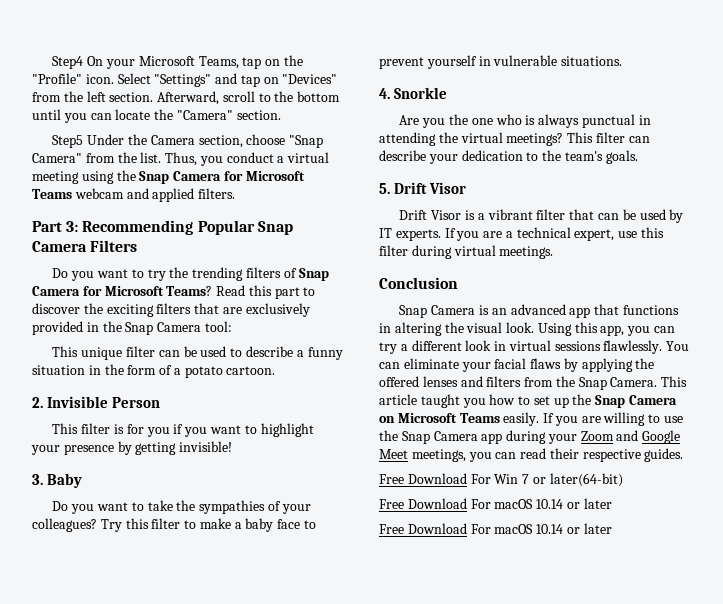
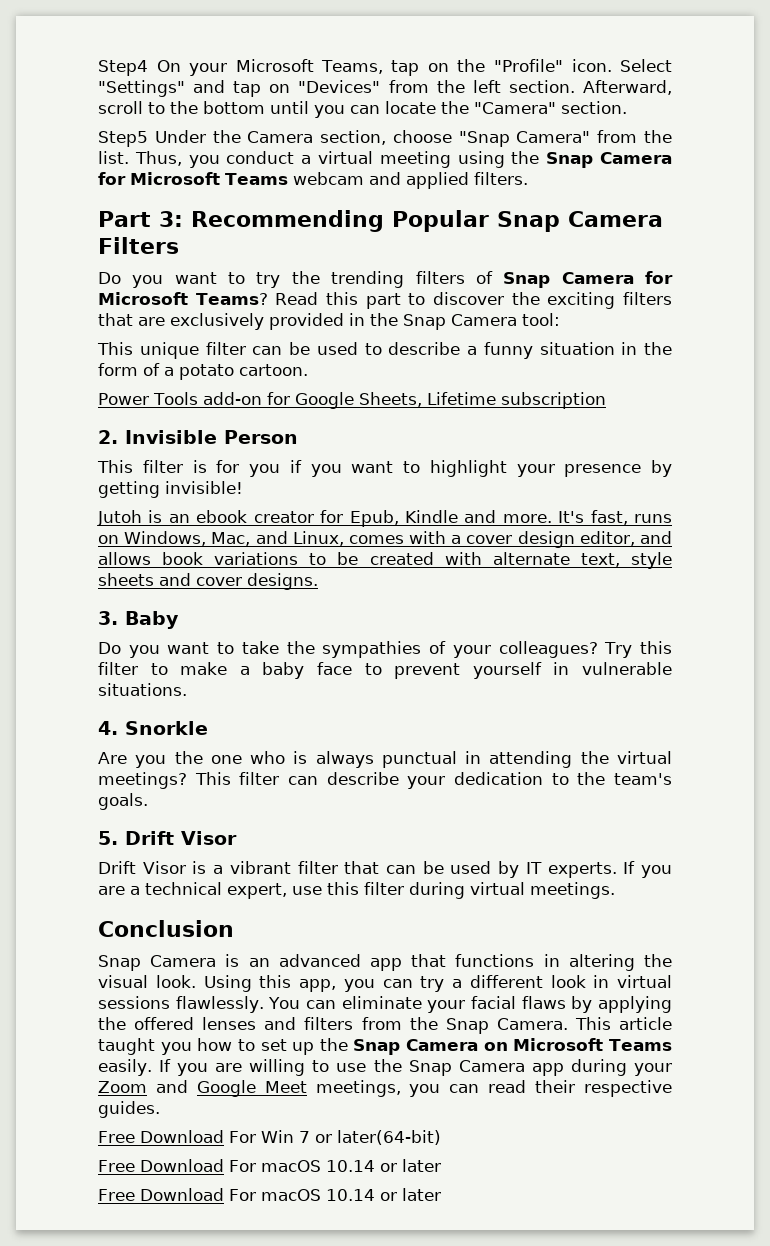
(276, 370) none -> [98,392,606,409] // Power Tools add-on for Google Sheets, Lifetime subscription
(233, 446) none -> [97,510,673,527] [98,531,672,548] [98,552,672,569] [98,573,318,590] // Jutoh is an ebook creator for Epub, Kindle and more. It's fast, runs on Windows, Mac, and Linux, comes with a cover design editor, and allows book variations to be created with alternate text, style sheets and cover designs.

